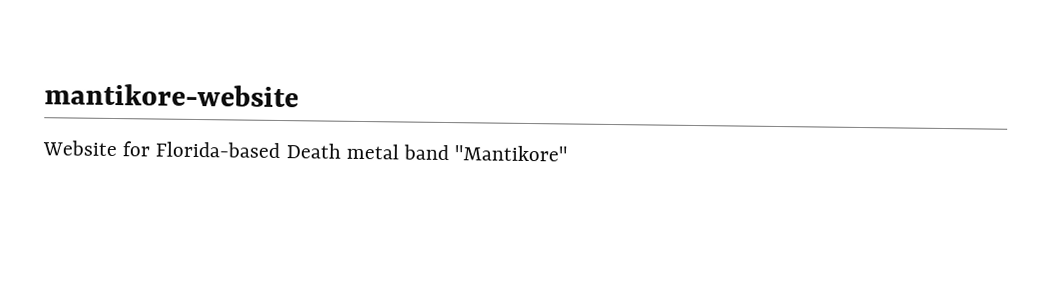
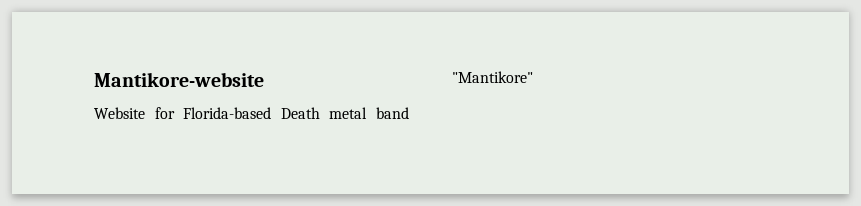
[44,83,299,108] mantikore-website -> [94,72,264,87] Mantikore-website

